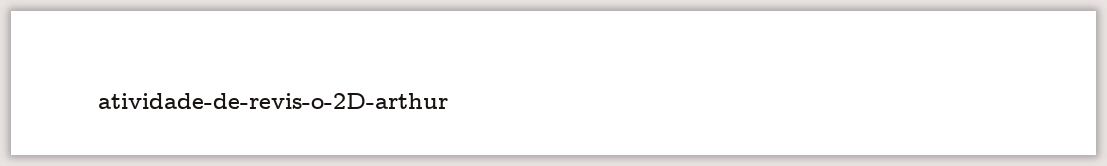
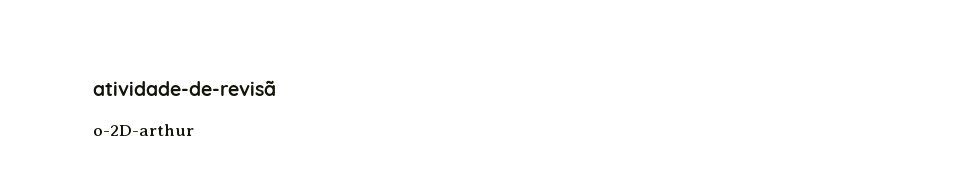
[98,93,448,109] atividade-de-revis-o-2D-arthur -> [93,80,276,96] [93,124,194,136] atividade-de-revisã // o-2D-arthur

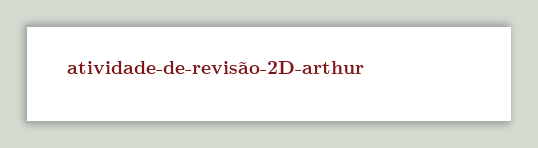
[93,80,276,96] [93,124,194,136] atividade-de-revisã // o-2D-arthur -> [67,61,364,74] atividade-de-revisão-2D-arthur

